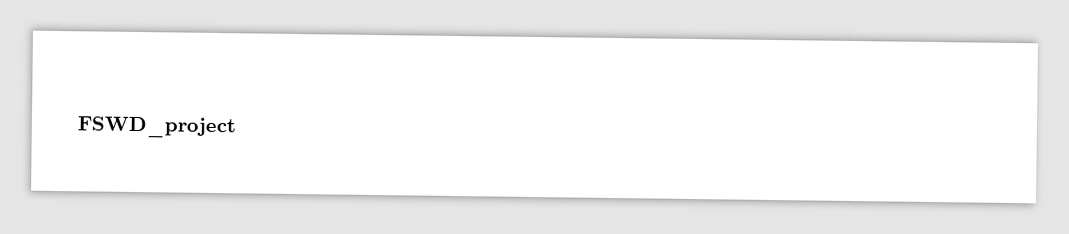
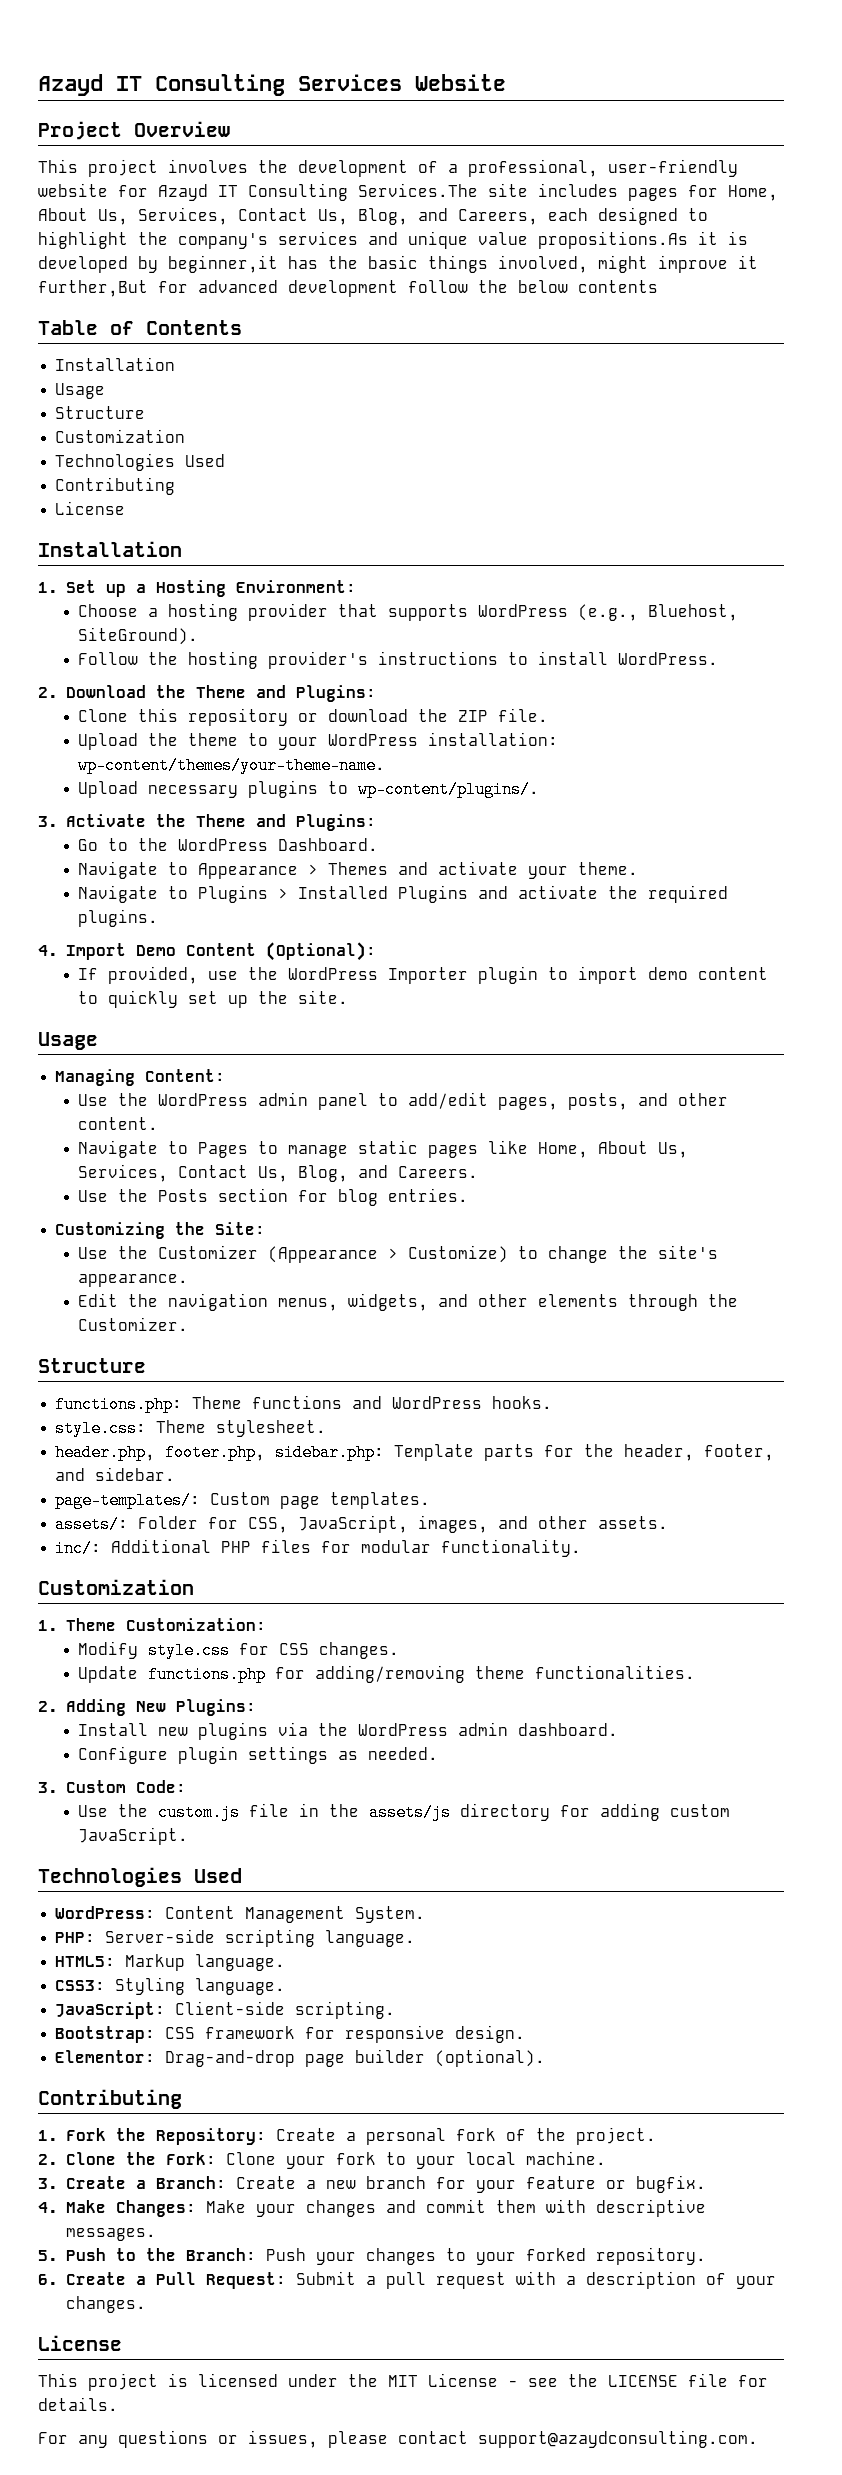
[77,116,236,139] FSWD_project -> [38,74,506,96] [38,121,230,140] [38,159,738,177] [38,183,778,201] [38,207,708,225] [38,231,748,249] [38,255,758,273] [38,280,658,297] [38,320,242,335] [55,357,176,371] [55,383,106,399] [55,406,146,419] [55,429,186,443] [55,453,226,471] [55,477,176,495] [55,501,126,515] [38,541,182,557] [38,580,356,597] [78,603,739,621] [78,627,199,645] [78,651,719,669] [38,685,376,702] [78,708,549,726] [78,732,559,750] [78,757,386,774] [78,780,540,798] [38,814,376,831] [78,838,379,851] [78,861,639,879] [78,885,729,903] [78,909,159,927] [38,942,376,961] [78,966,769,984] [78,990,349,1008] [38,1032,98,1050] [55,1069,226,1086] [78,1092,729,1110] [78,1117,159,1130] [78,1140,689,1158] [78,1164,479,1182] [78,1188,469,1206] [55,1222,266,1239] [78,1245,719,1263] [78,1274,189,1287] [78,1293,739,1311] [78,1317,189,1331] [38,1358,146,1373] [55,1395,553,1413] [55,1420,327,1437] [55,1444,775,1461] [55,1467,176,1481] [55,1492,431,1509] [55,1515,669,1533] [55,1539,582,1557] [38,1579,194,1595] [38,1618,266,1631] [78,1641,400,1659] [78,1665,696,1683] [38,1699,256,1716] [78,1722,619,1740] [78,1746,439,1764] [38,1780,186,1793] [78,1803,731,1821] [78,1827,189,1845] [38,1867,242,1887] [55,1906,426,1923] [55,1929,416,1947] [55,1954,286,1971] [55,1977,286,1995] [55,2001,396,2019] [55,2025,526,2043] [55,2049,546,2067] [38,2089,182,2109] [38,2127,656,2145] [38,2151,606,2169] [38,2175,706,2193] [38,2199,706,2217] [65,2228,156,2241] [38,2247,706,2265] [38,2271,776,2289] [65,2296,146,2313] [38,2335,122,2351] [38,2373,768,2391] [38,2397,118,2411] [38,2430,758,2448] Azayd IT Consulting Services Website // Project Overview // This project involves the development of a professional, user-friendly website for Azayd IT Consulting Services.The site includes pages for Home, About Us, Services, Contact Us, Blog, and Careers, each designed to highlight the company's services and unique value propositions.As it is developed by beginner,it has the basic things involved, might improve it further,But for advanced development follow the below contents // Table of Contents // Installation // Usage // Structure // Customization // Technologies Used // Contributing // License // Installation // 1. Set up a Hosting Environment: // Choose a hosting provider that supports WordPress (e.g., Bluehost, SiteGround). // Follow the hosting provider's instructions to install WordPress. // 2. Download the Theme and Plugins: // Clone this repository or download the ZIP file. // Upload the theme to your WordPress installation: wp-content/themes/your-theme-name. // Upload necessary plugins to wp-content/plugins/. // 3. Activate the Theme and Plugins: // Go to the WordPress Dashboard. // Navigate to Appearance > Themes and activate your theme. // Navigate to Plugins > Installed Plugins and activate the required plugins. // 4. Import Demo Content (Optional): // If provided, use the WordPress Importer plugin to import demo content to quickly set up the site. // Usage // Managing Content: // Use the WordPress admin panel to add/edit pages, posts, and other content. // Navigate to Pages to manage static pages like Home, About Us, Services, Contact Us, Blog, and Careers. // Use the Posts section for blog entries. // Customizing the Site: // Use the Customizer (Appearance > Customize) to change the site's appearance. // Edit the navigation menus, widgets, and other elements through the Customizer. // Structure // functions.php: Theme functions and WordPress hooks. // style.css: Theme stylesheet. // header.php, footer.php, sidebar.php: Template parts for the header, footer, and sidebar. // page-templates/: Custom page templates. // assets/: Folder for CSS, JavaScript, images, and other assets. // inc/: Additional PHP files for modular functionality. // Customization // 1. Theme Customization: // Modify style.css for CSS changes. // Update functions.php for adding/removing theme functionalities. // 2. Adding New Plugins: // Install new plugins via the WordPress admin dashboard. // Configure plugin settings as needed. // 3. Custom Code: // Use the custom.js file in the assets/js directory for adding custom JavaScript. // Technologies Used // WordPress: Content Management System. // PHP: Server-side scripting language. // HTML5: Markup language. // CSS3: Styling language. // JavaScript: Client-side scripting. // Bootstrap: CSS framework for responsive design. // Elementor: Drag-and-drop page builder (optional). // Contributing // 1. Fork the Repository: Create a personal fork of the project. // 2. Clone the Fork: Clone your fork to your local machine. // 3. Create a Branch: Create a new branch for your feature or bugfix. // 4. Make Changes: Make your changes and commit them with descriptive messages. // 5. Push to the Branch: Push your changes to your forked repository. // 6. Create a Pull Request: Submit a pull request with a description of your changes. // License // This project is licensed under the MIT License - see the LICENSE file for details. // For any questions or issues, please contact support@azaydconsulting.com.

